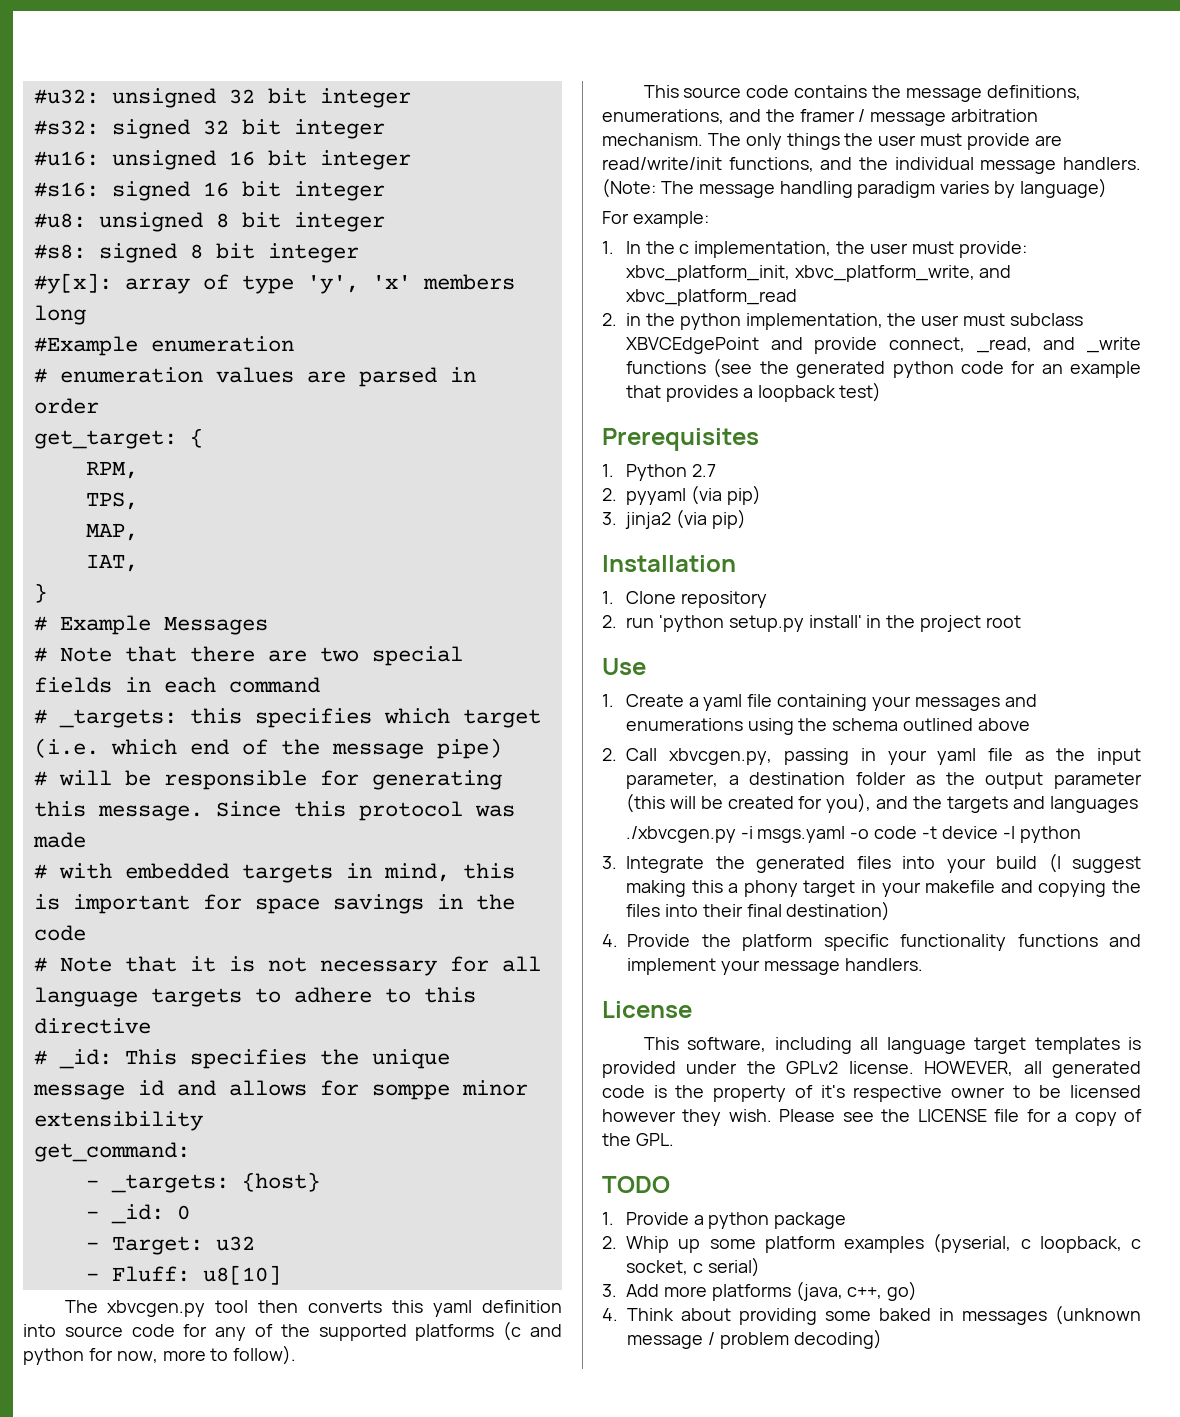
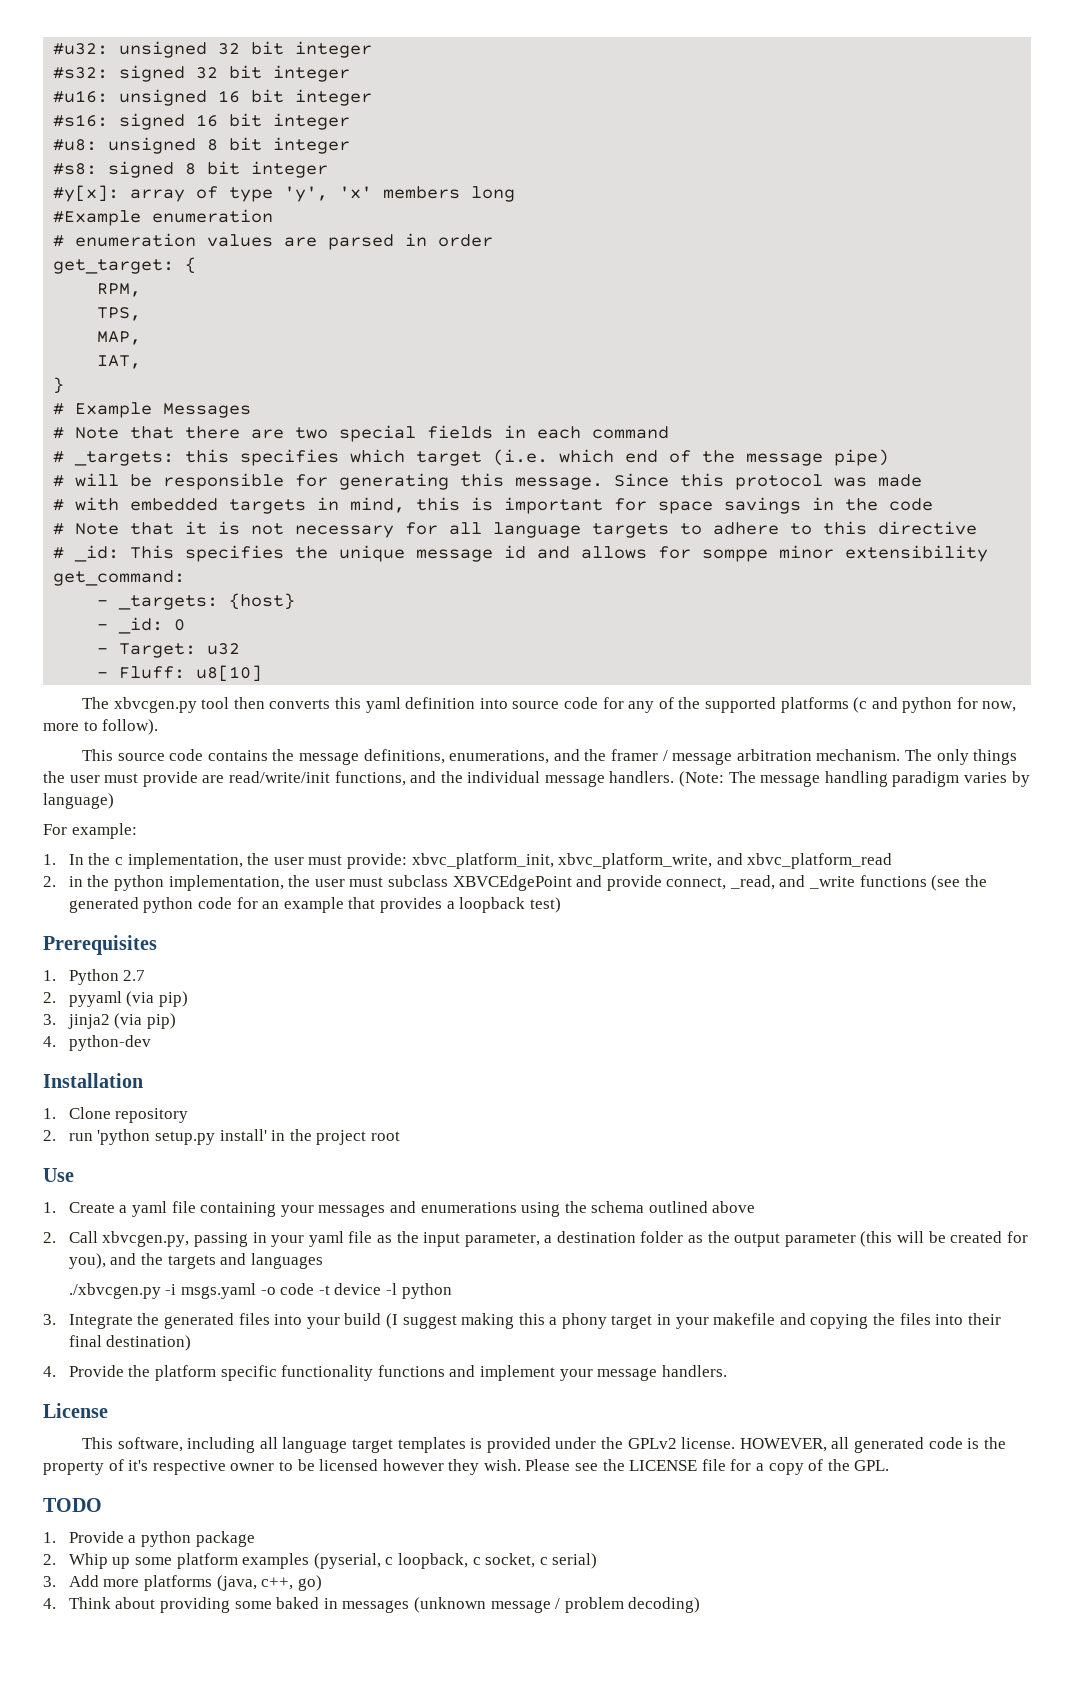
(746, 519) none -> [43,1035,151,1051] // 4. python-dev

